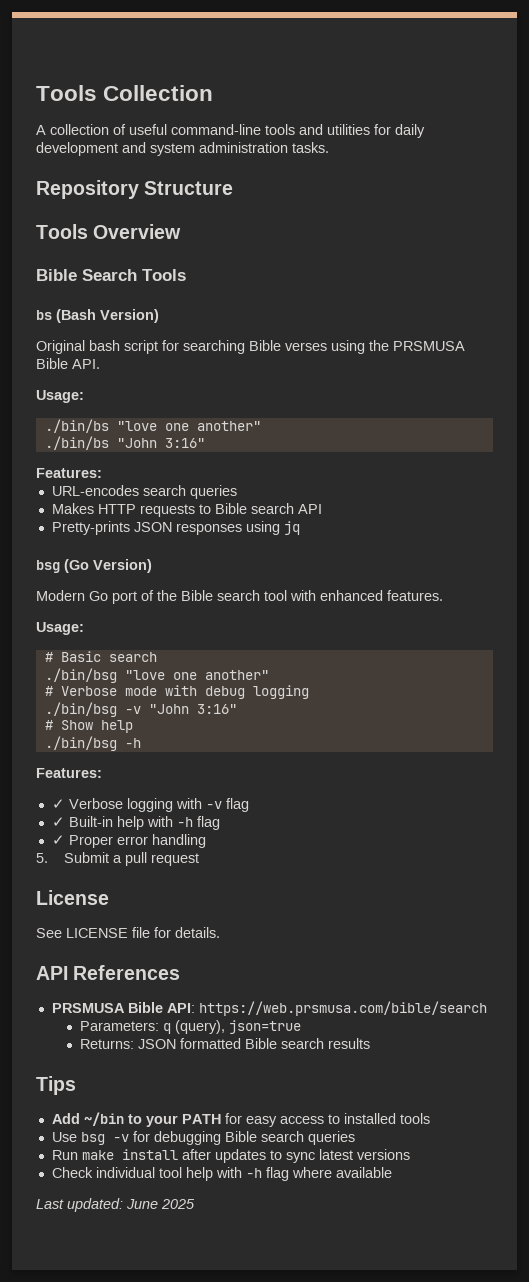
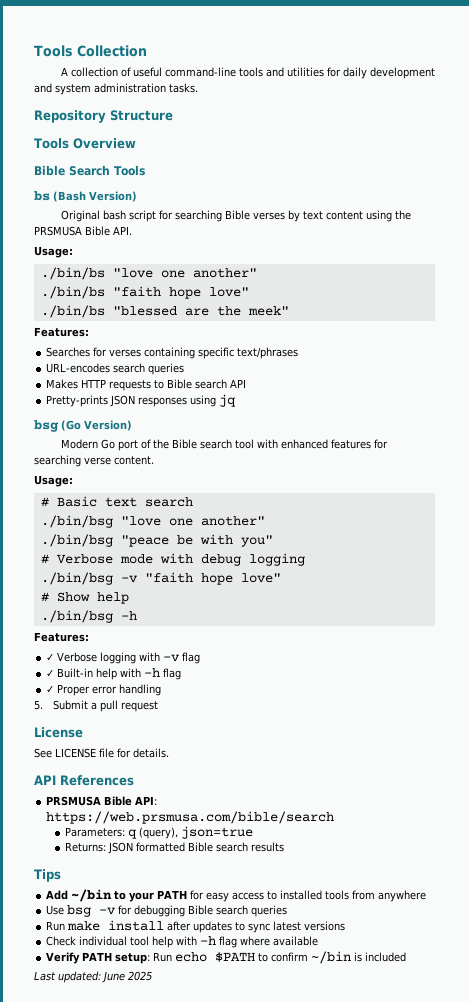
(327, 346) none -> [287,210,363,222] by text content
[116,438,205,448] [36,468,102,478] "John 3:16" // Features: -> [112,286,249,299] [40,305,289,318] [34,327,89,337] [46,347,299,359] "faith hope love" // ./bin/bs "blessed are the meek" // Features: // Searches for verses containing specific text/phrases
[387,590,443,601] features. -> [330,439,388,449] [34,455,154,467] features for searching verse content.
(101, 656) none -> [104,497,137,507] text
(269, 675) none -> [40,534,273,547] // ./bin/bsg "peace be with you"
[148,704,237,714] "John 3:16" -> [144,572,281,585] "faith hope love"
(430, 1118) none -> [352,890,427,902] from anywhere
(392, 1172) none -> [46,951,407,964] // Verify PATH setup: Run echo $PATH to confirm ~/bin is included

